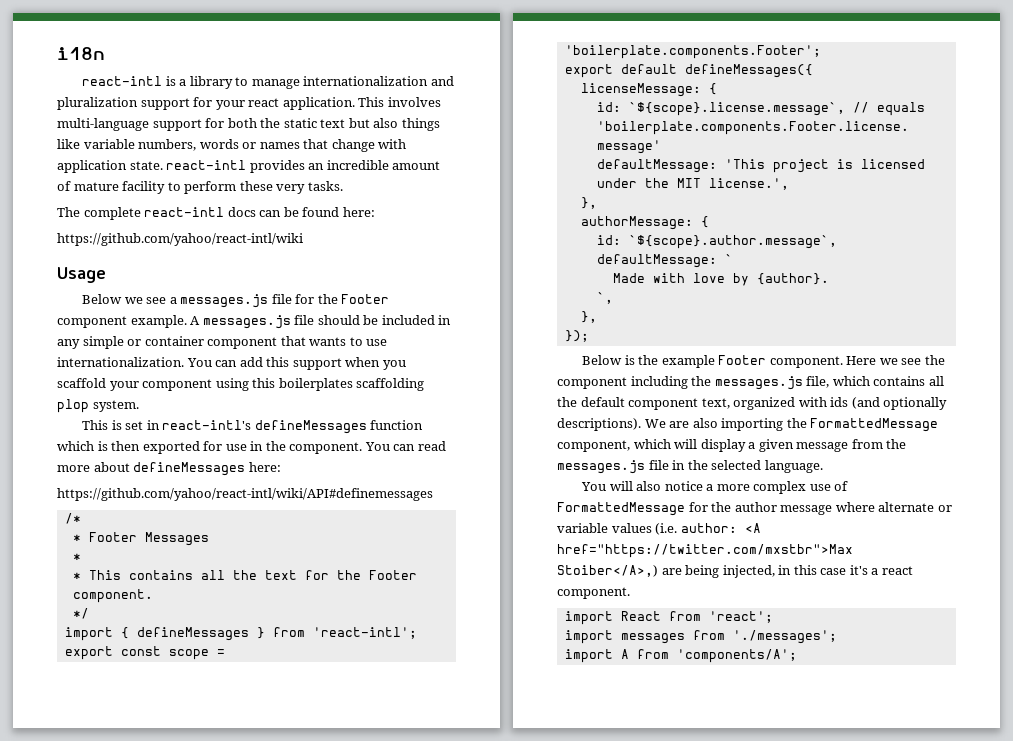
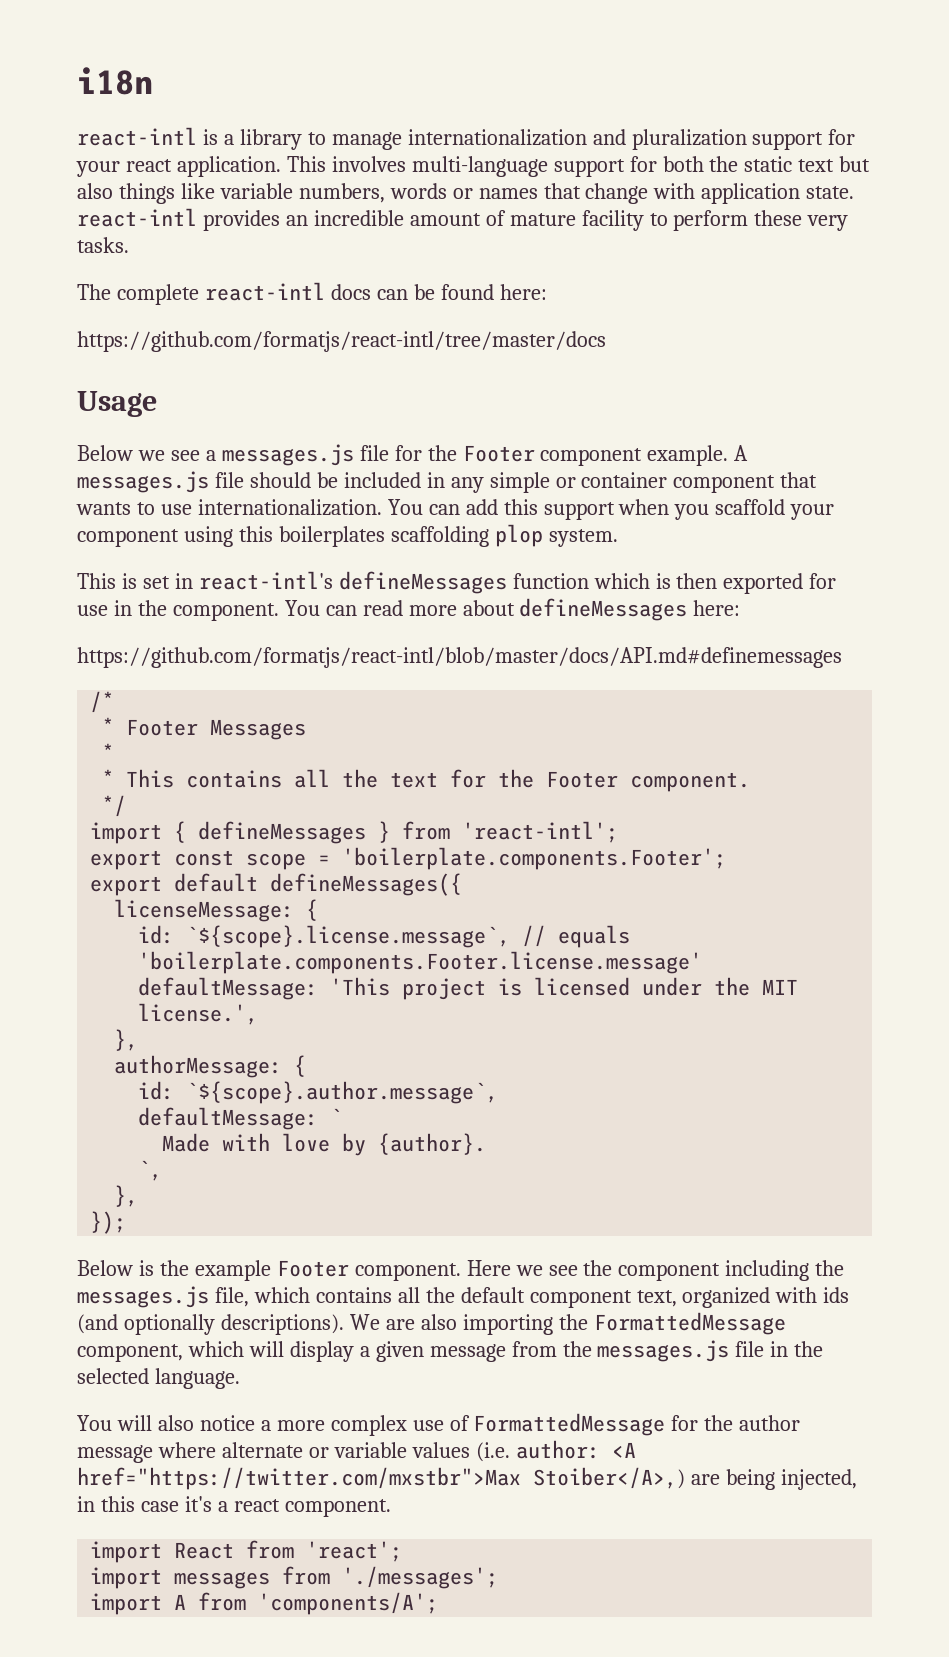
[57,233,303,246] https://github.com/yahoo/react-intl/wiki -> [77,331,606,352] https://github.com/formatjs/react-intl/tree/master/docs
[57,488,433,501] https://github.com/yahoo/react-intl/wiki/API#definemessages -> [77,647,842,668] https://github.com/formatjs/react-intl/blob/master/docs/API.md#definemessages

